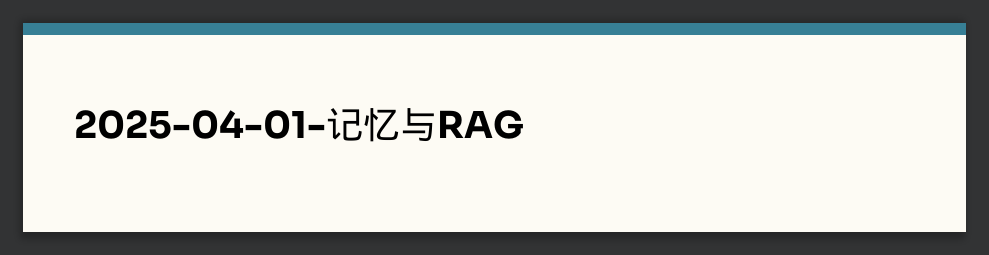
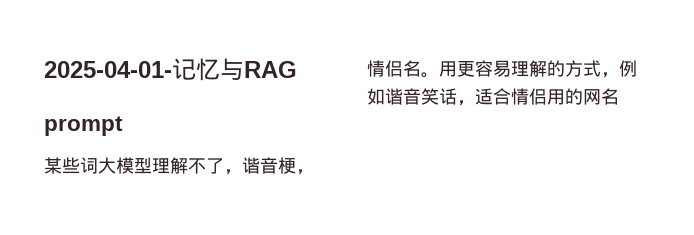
(524, 124) none -> [44,116,123,136] [44,157,314,175] [367,60,637,78] [367,88,619,106] // prompt // 某些词大模型理解不了，谐音梗，情侣名。用更容易理解的方式，例如谐音笑话，适合情侣用的网名

